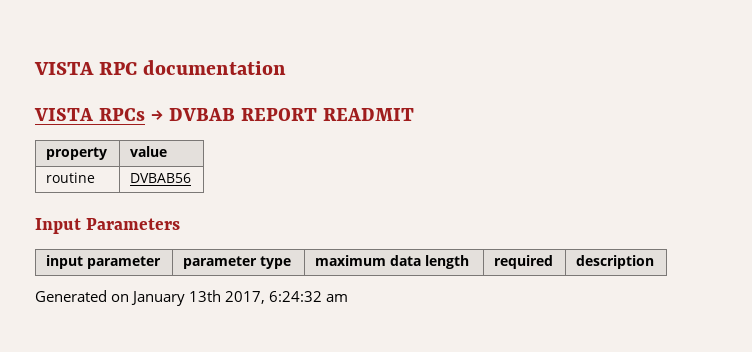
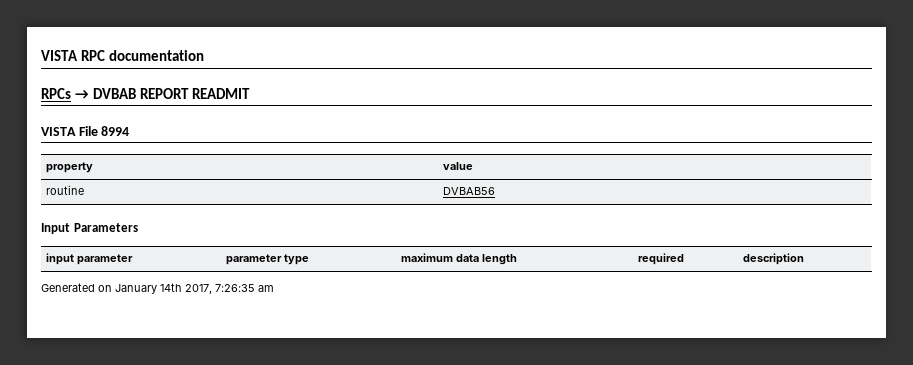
[34,108,93,121] VISTA -> (205, 55) none
(415, 114) none -> [41,126,130,136] // VISTA File 8994
[189,290,323,304] 13th 2017, 6:24:32 -> [160,283,255,294] 14th 2017, 7:26:35

